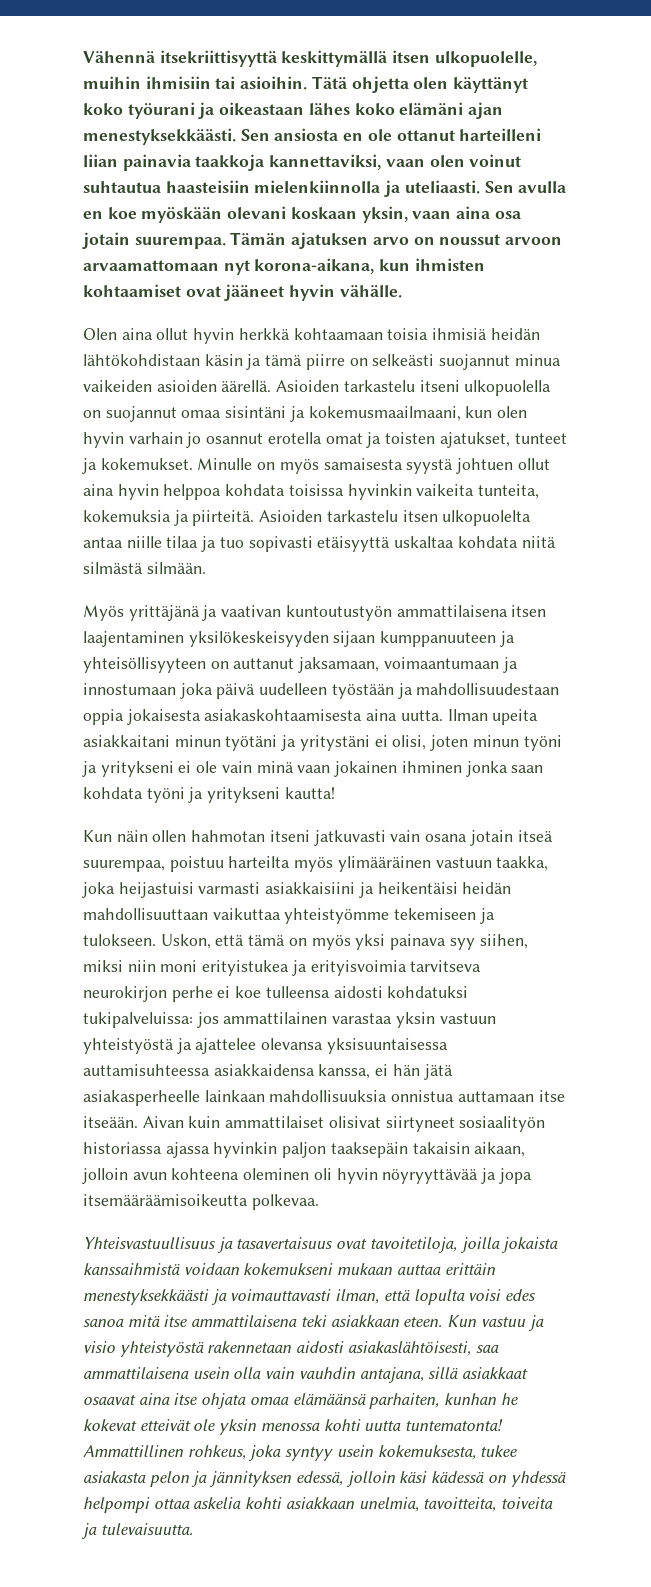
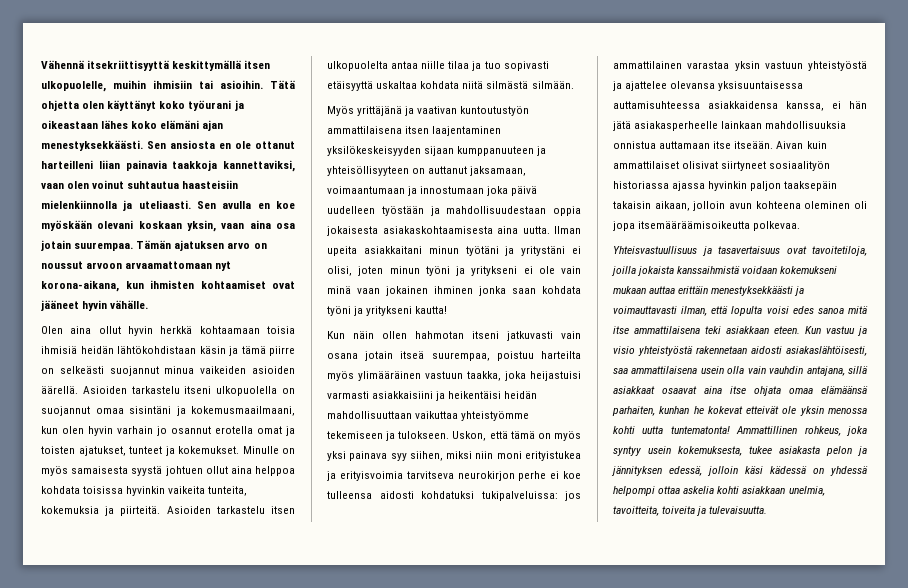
[117,484,159,500] hyvin -> (252, 470) none
[336,1168,497,1184] hyvin nöyryyttävää ja -> (867, 205) none

